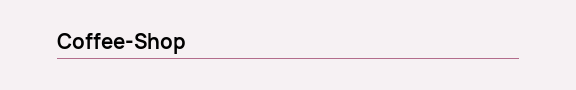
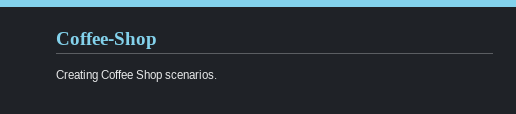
(186, 43) none -> [56,70,218,82] // Creating Coffee Shop scenarios.

